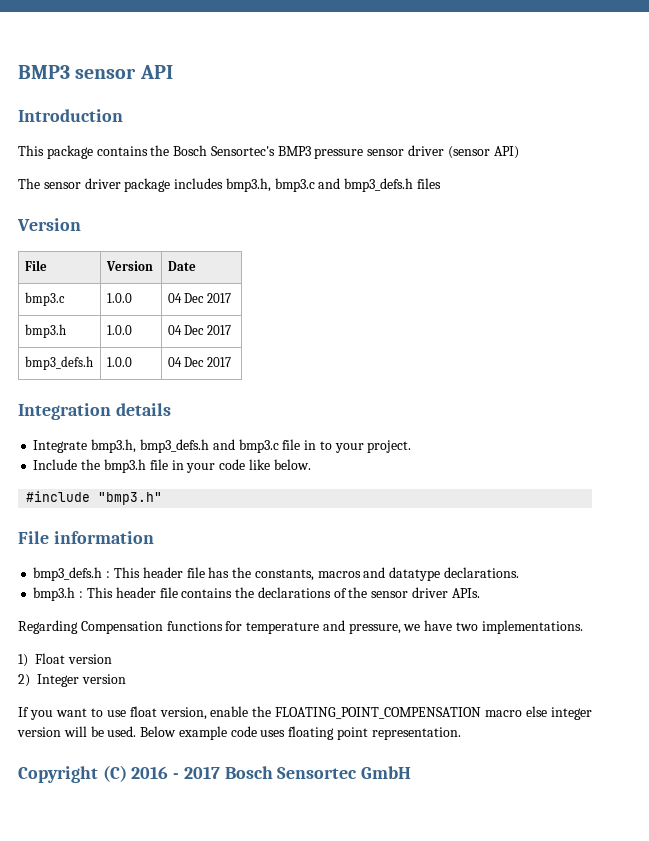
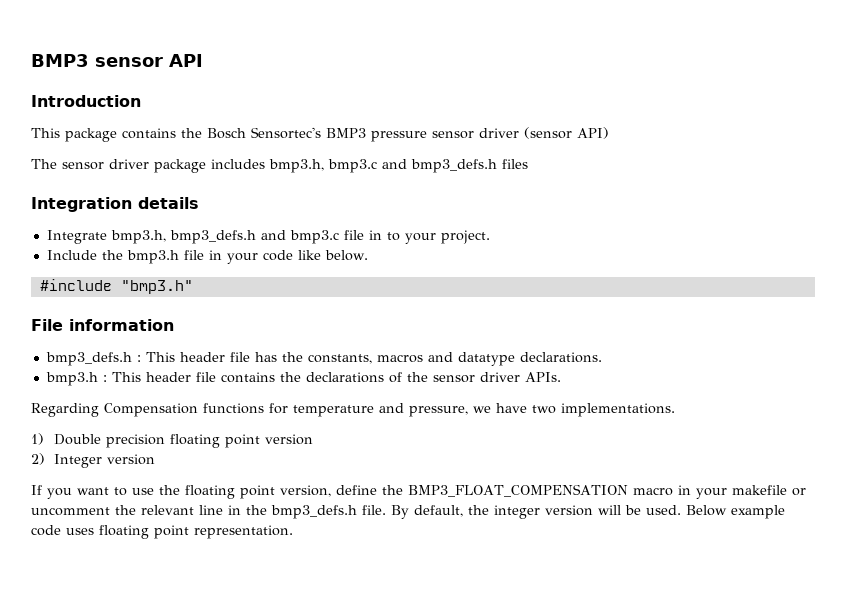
[17,218,81,231] [24,260,47,271] [105,261,153,271] [167,261,196,271] [24,292,65,306] [106,293,132,303] [167,293,231,303] [24,324,66,338] [106,325,132,335] [167,325,231,335] [24,356,93,370] [106,357,132,367] [167,357,231,367] // Version // File | Version | Date // bmp3.c | 1.0.0 | 04 Dec 2017 // bmp3.h | 1.0.0 | 04 Dec 2017 // bmp3_defs.h | 1.0.0 | 04 Dec 2017 -> (528, 164) none
[35,653,65,664] Float -> [53,434,260,448] Double precision floating point
[129,706,548,720] float version, enable the FLOATING_POINT_COMPENSATION macro else -> [159,484,806,499] [31,505,489,519] the floating point version, define the BMP3_FLOAT_COMPENSATION macro in your makefile or uncomment the relevant line in the bmp3_defs.h file. By default, the
[18,765,412,783] // Copyright (C) 2016 - 2017 Bosch Sensortec GmbH -> (293, 532) none

